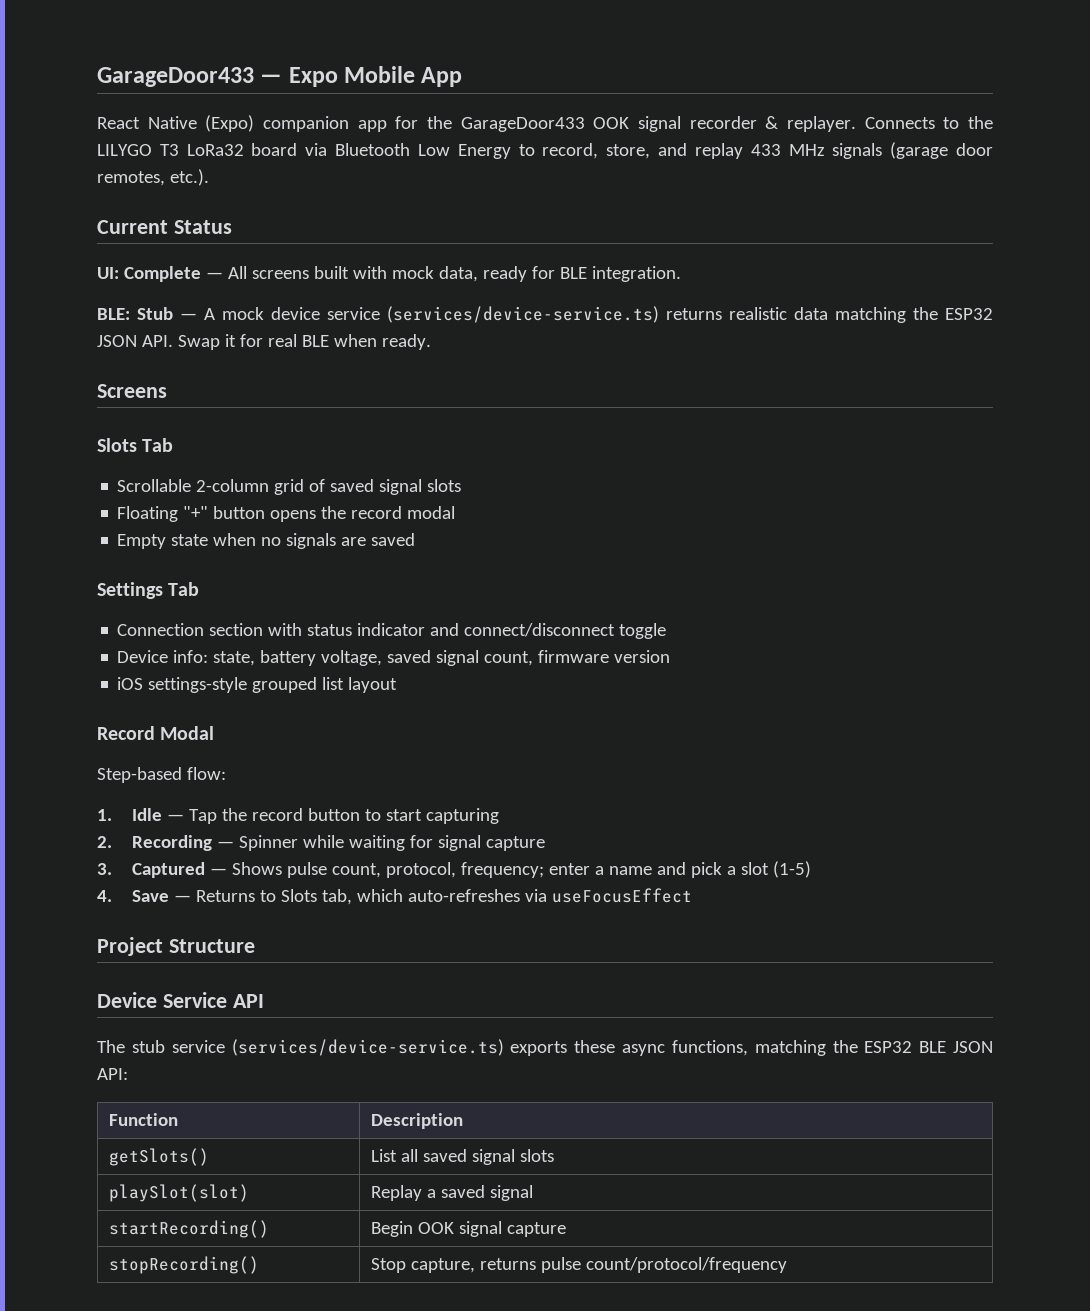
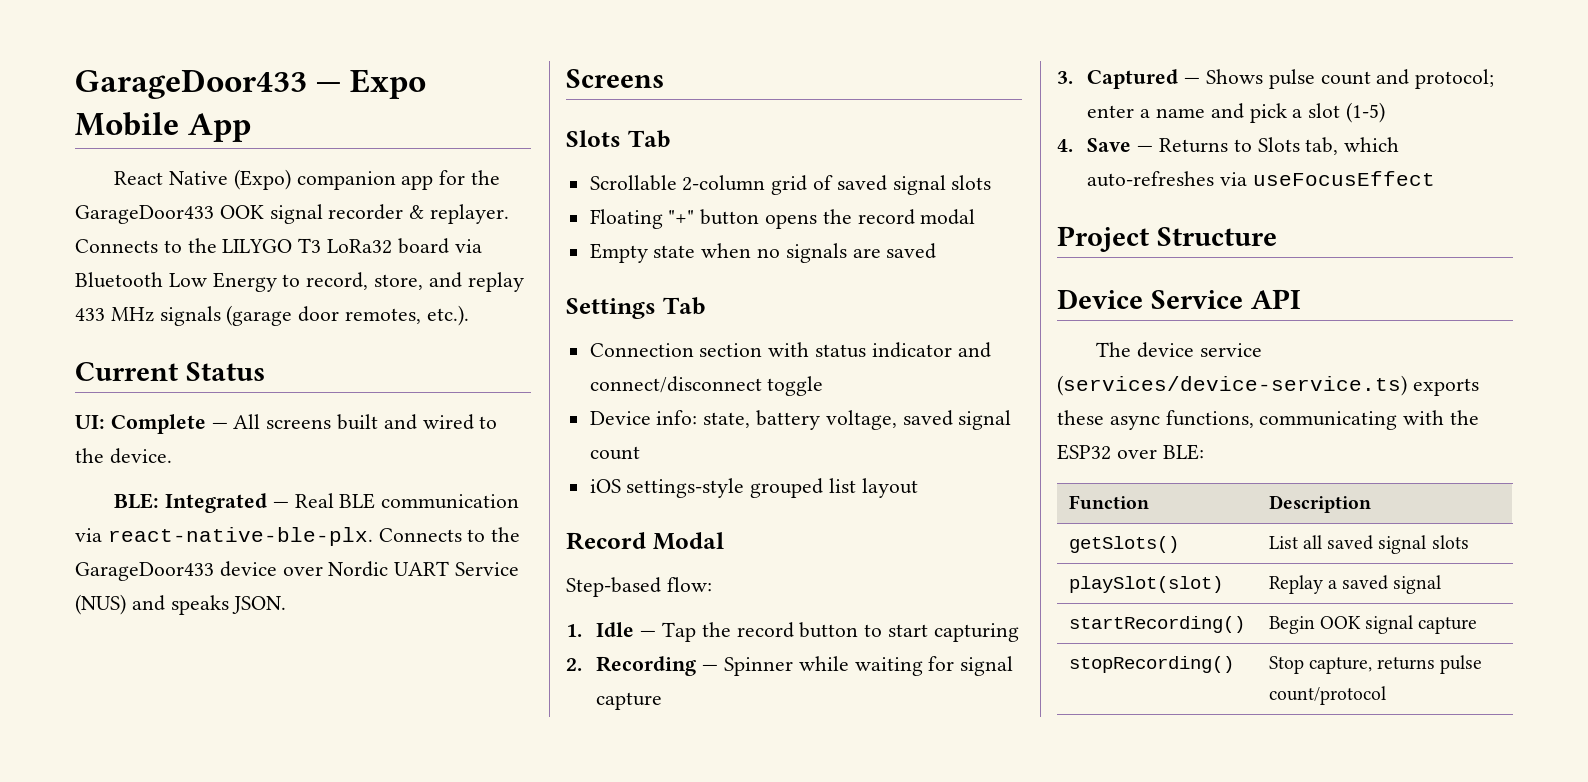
[352,266,681,282] [97,306,993,323] [97,334,431,350] with mock data, ready for BLE integration. // BLE: Stub — A mock device service (services/device-service.ts) returns realistic data matching the ESP32 JSON API. Swap it for real BLE when ready. -> [383,414,498,430] [75,448,172,464] [114,493,520,513] [75,527,521,546] [75,561,520,581] [75,594,287,615] and wired to the device. // BLE: Integrated — Real BLE communication via react-native-ble-plx. Connects to the GarageDoor433 device over Nordic UART Service (NUS) and speaks JSON.
[484,650,671,666] count, firmware version -> [589,446,640,460] count
[332,862,545,878] count, protocol, frequency; -> [1320,69,1495,89] count and protocol;
[131,1040,165,1053] stub -> [1137,342,1195,358] device
[754,1040,994,1056] [97,1068,128,1080] matching the ESP32 BLE JSON API: -> [1259,410,1480,430] [1057,444,1204,460] communicating with the ESP32 over BLE:
[586,1257,788,1273] count/protocol/frequency -> [1268,686,1386,705] count/protocol

